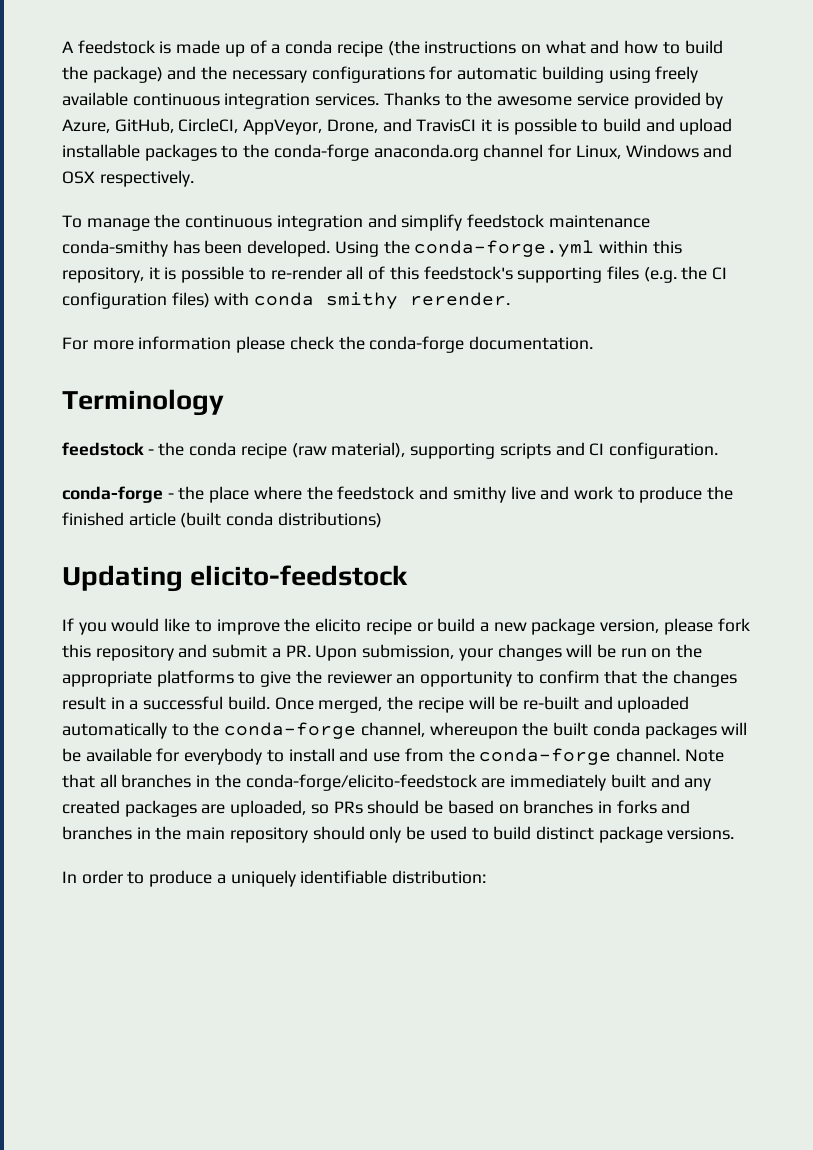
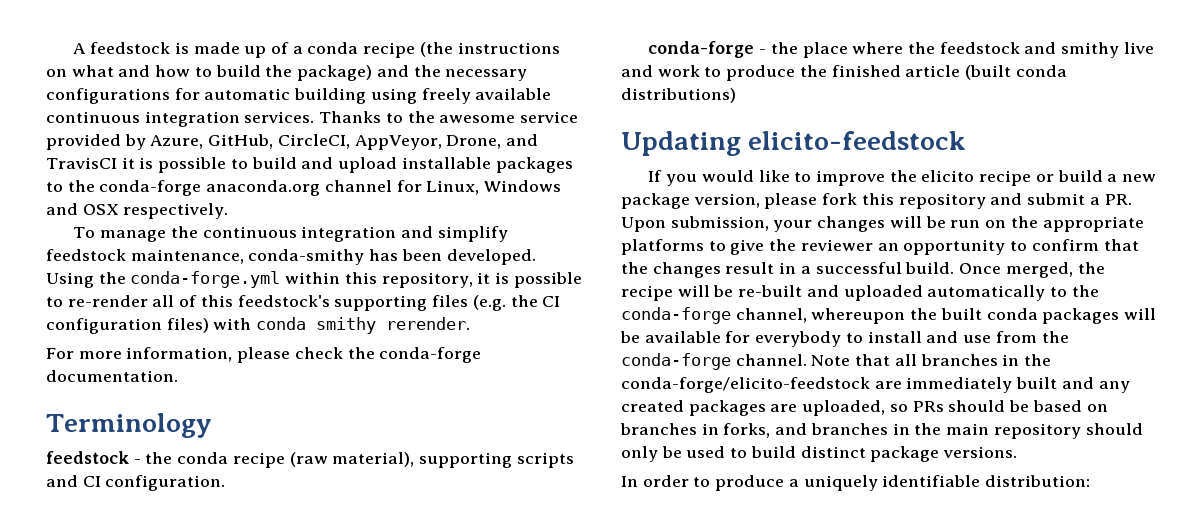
[548,215,650,228] maintenance -> [130,249,244,264] maintenance,
[138,336,232,350] information -> [126,347,233,362] information,
[616,800,657,814] forks -> [723,423,771,438] forks,

